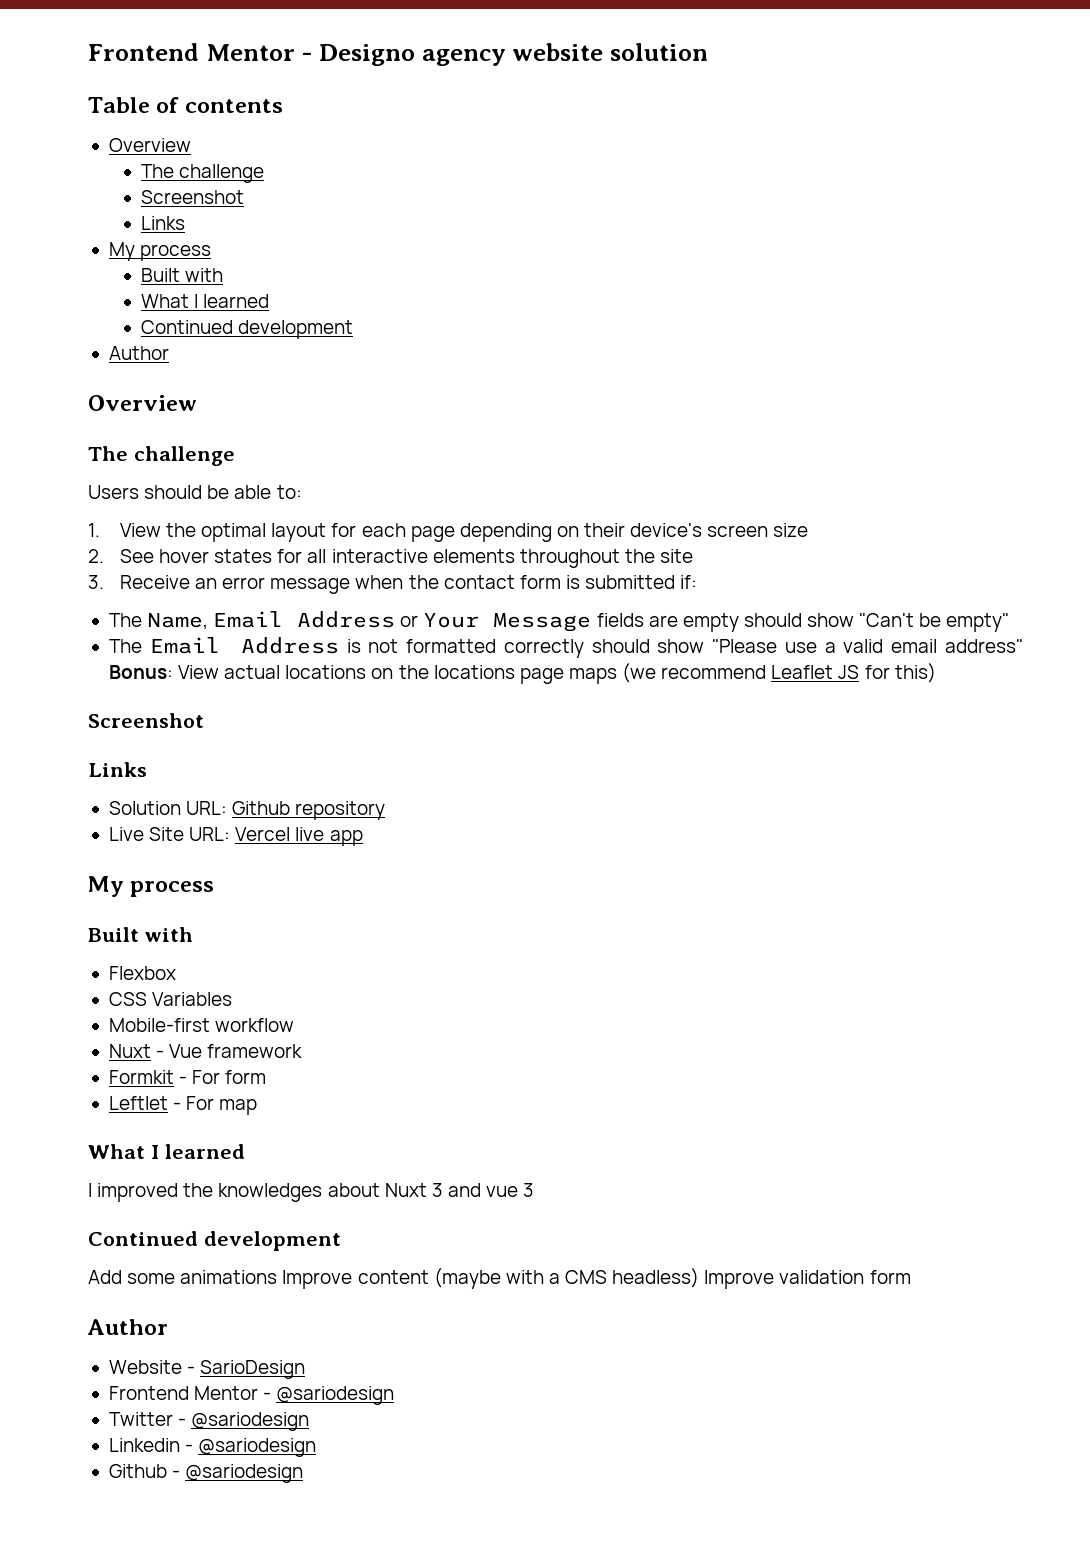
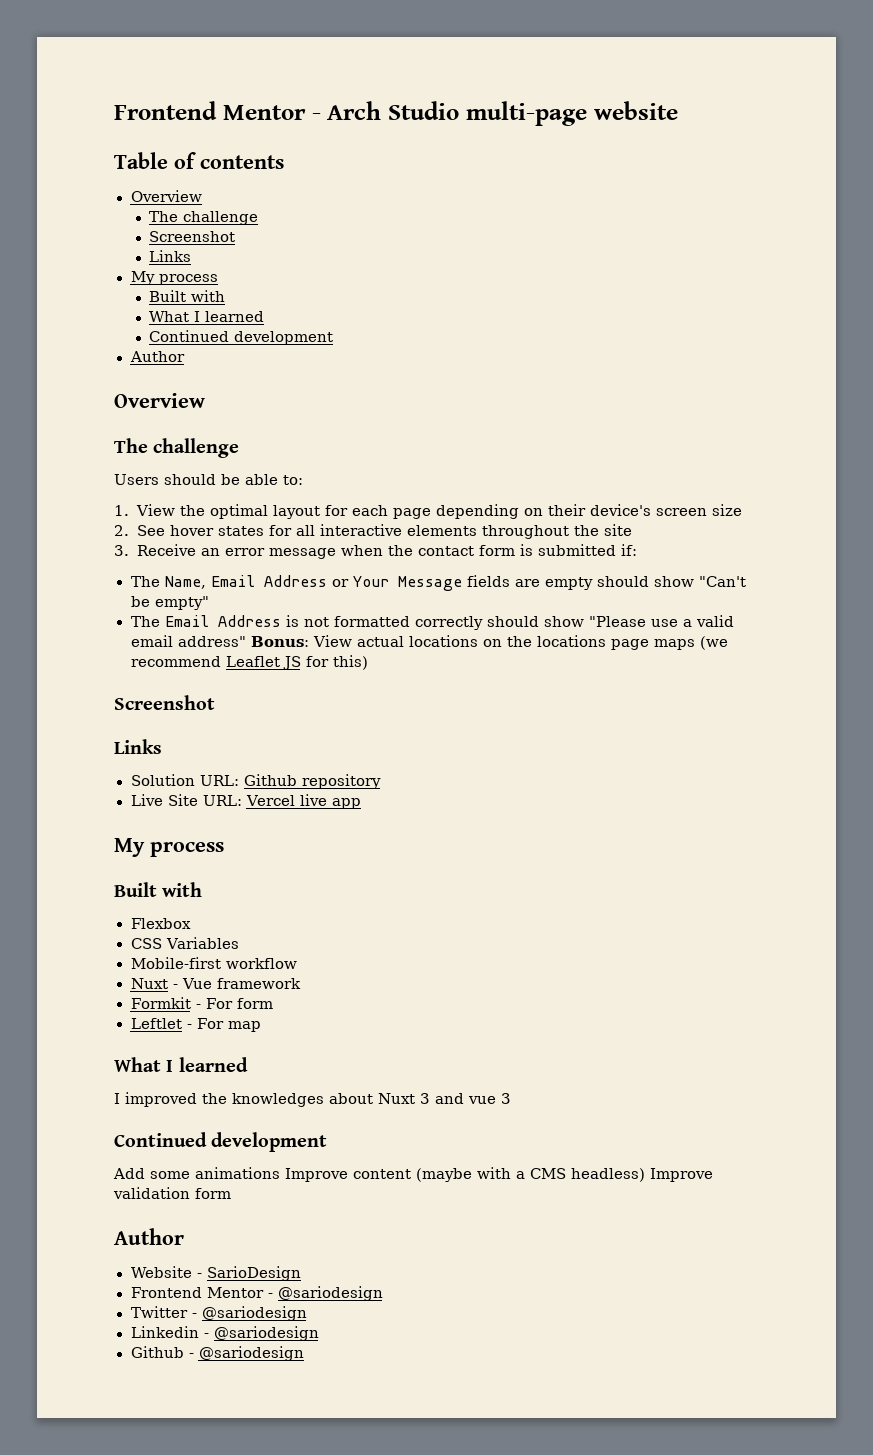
[88,43,506,66] Frontend Mentor - Designo agency -> [114,101,587,126] Frontend Mentor - Arch Studio multi-page
[610,43,709,61] solution -> (678, 110) none

